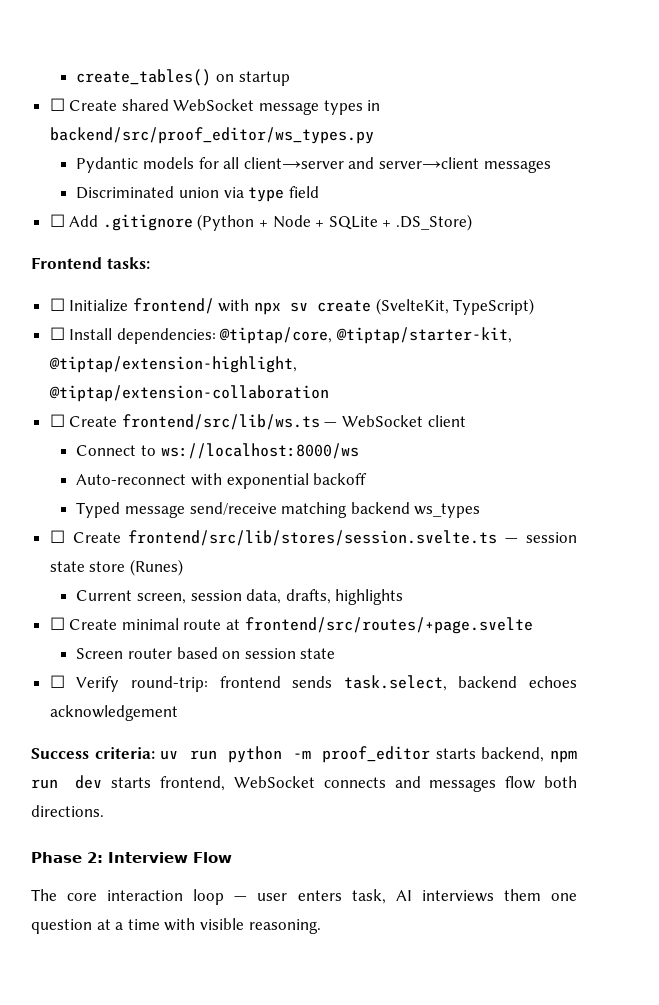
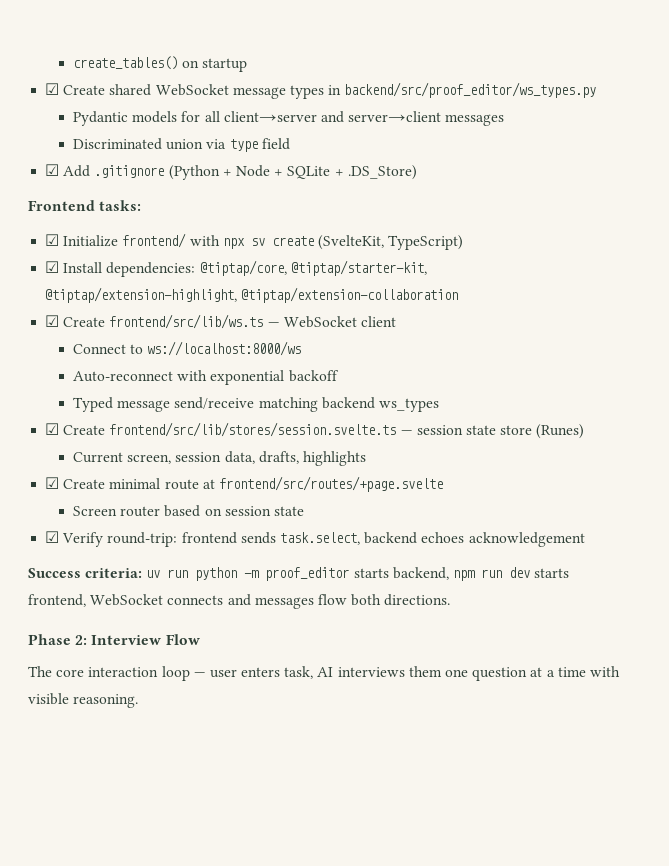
[49,98,65,111] ☐ -> [45,83,60,95] ☑
[49,214,65,227] ☐ -> [45,164,60,176] ☑
[49,298,65,311] ☐ -> [45,234,60,246] ☑
[49,327,65,340] ☐ -> [45,261,60,273] ☑
[49,414,65,427] ☐ -> [45,315,60,327] ☑
[49,530,65,543] ☐ -> [45,423,60,435] ☑
[49,617,65,630] ☐ -> [45,477,60,489] ☑
[49,675,65,688] ☐ -> [45,531,60,543] ☑

